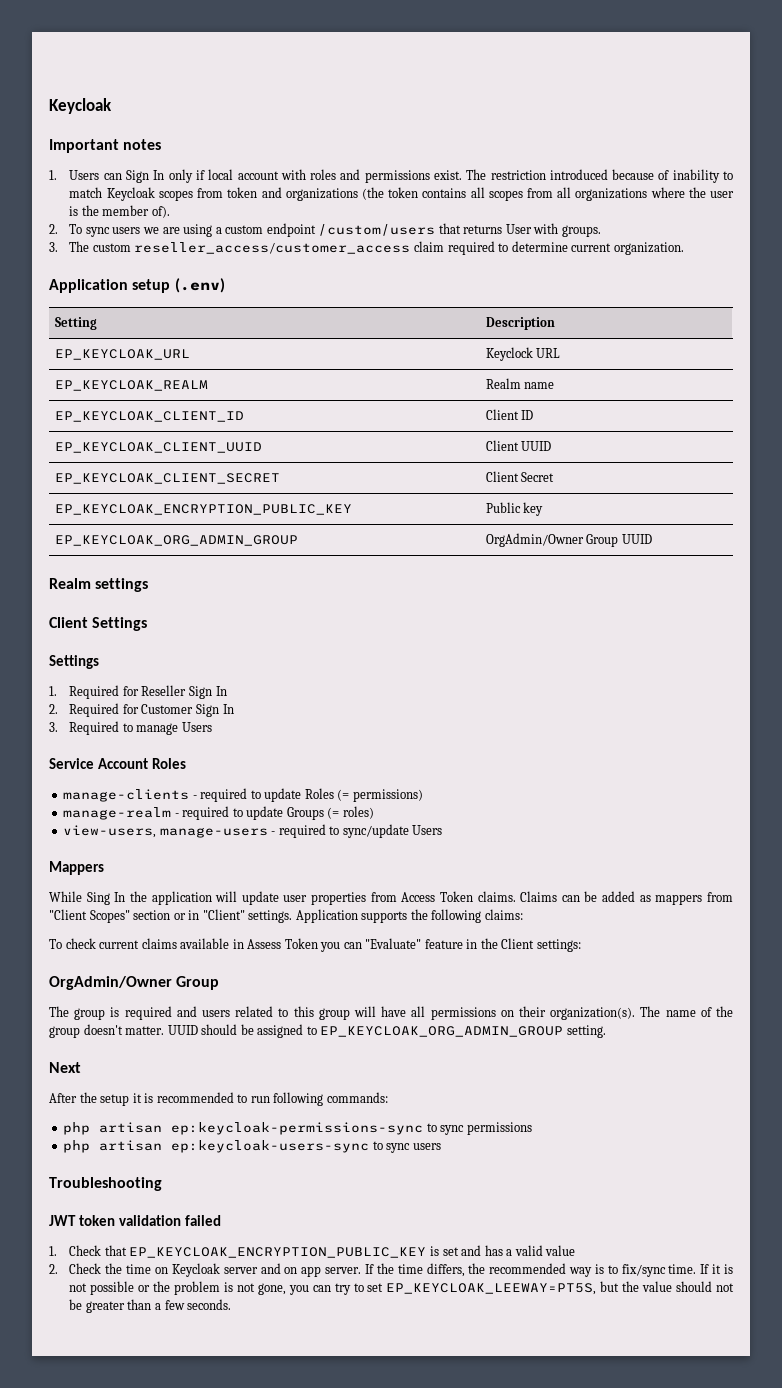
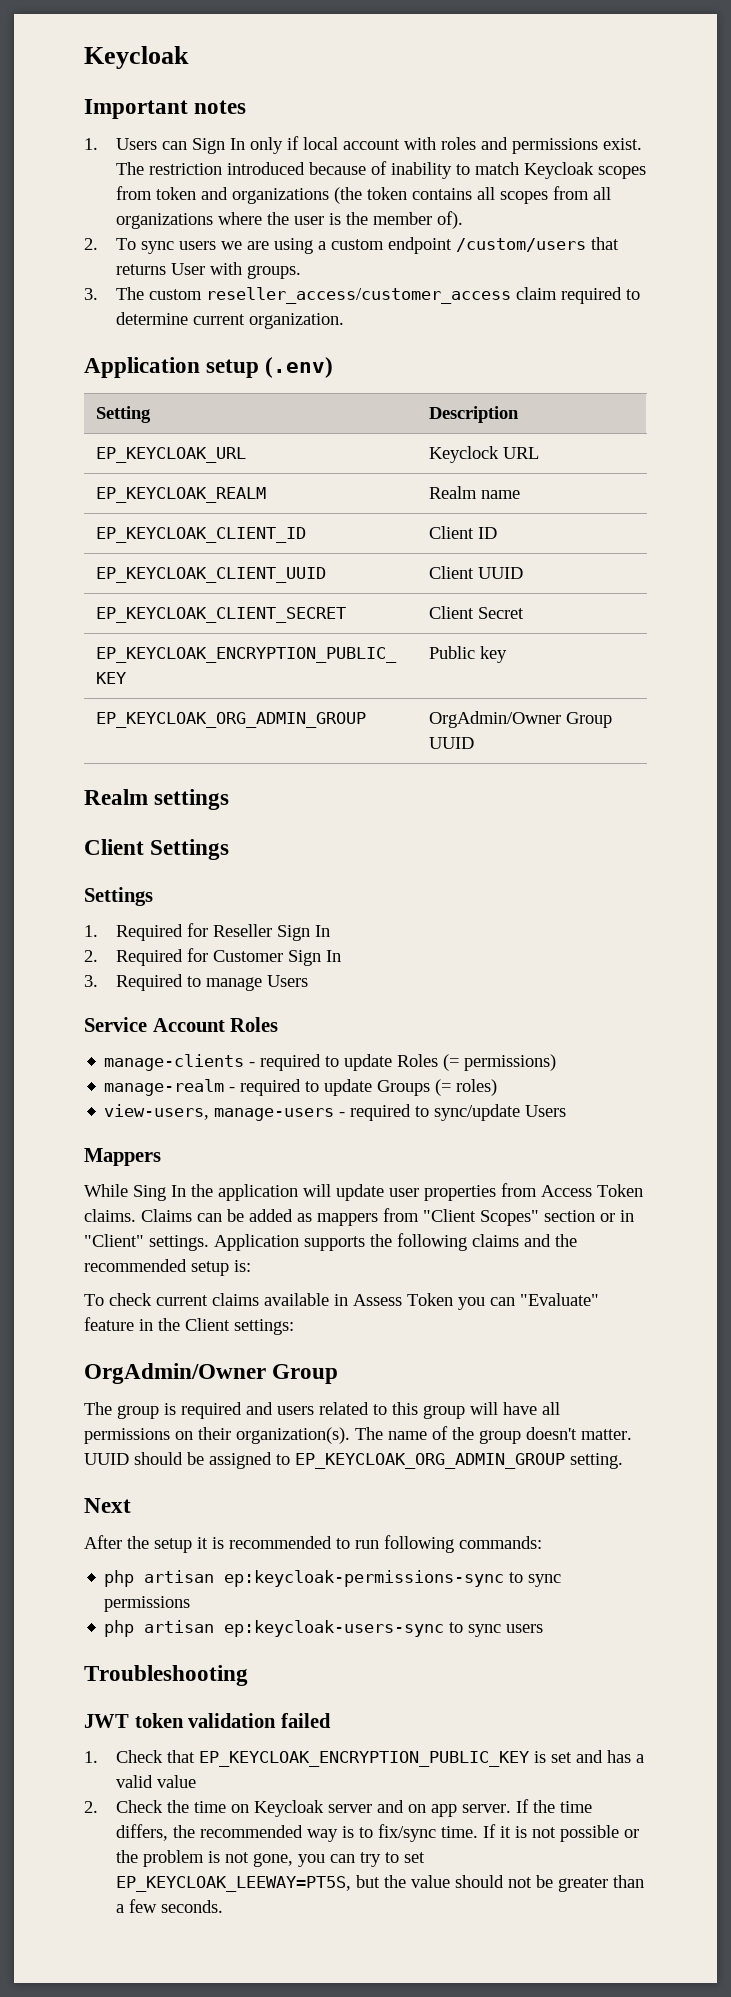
[484,909,523,920] claims: -> [472,1234,577,1247] [84,1259,251,1276] claims and the recommended setup is:

